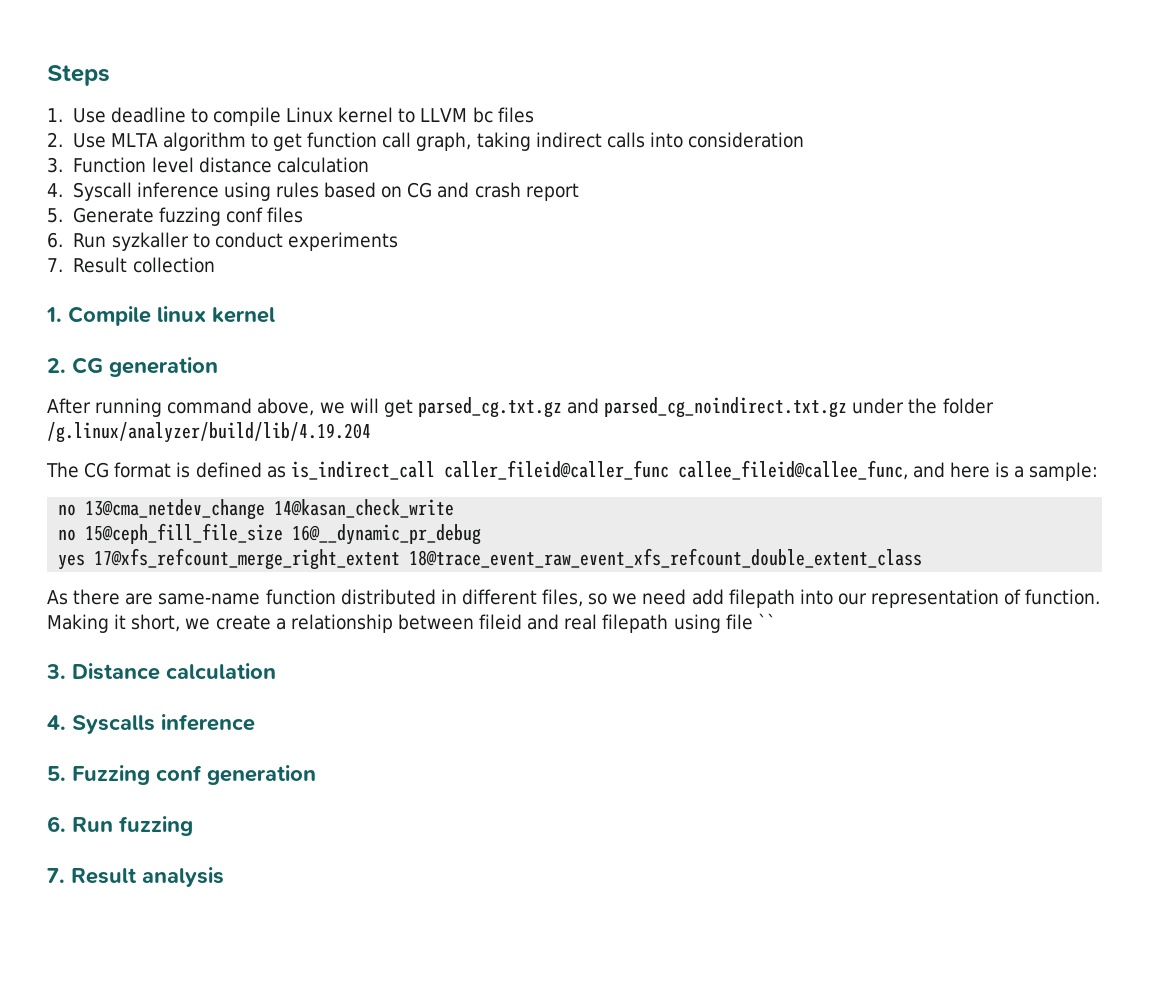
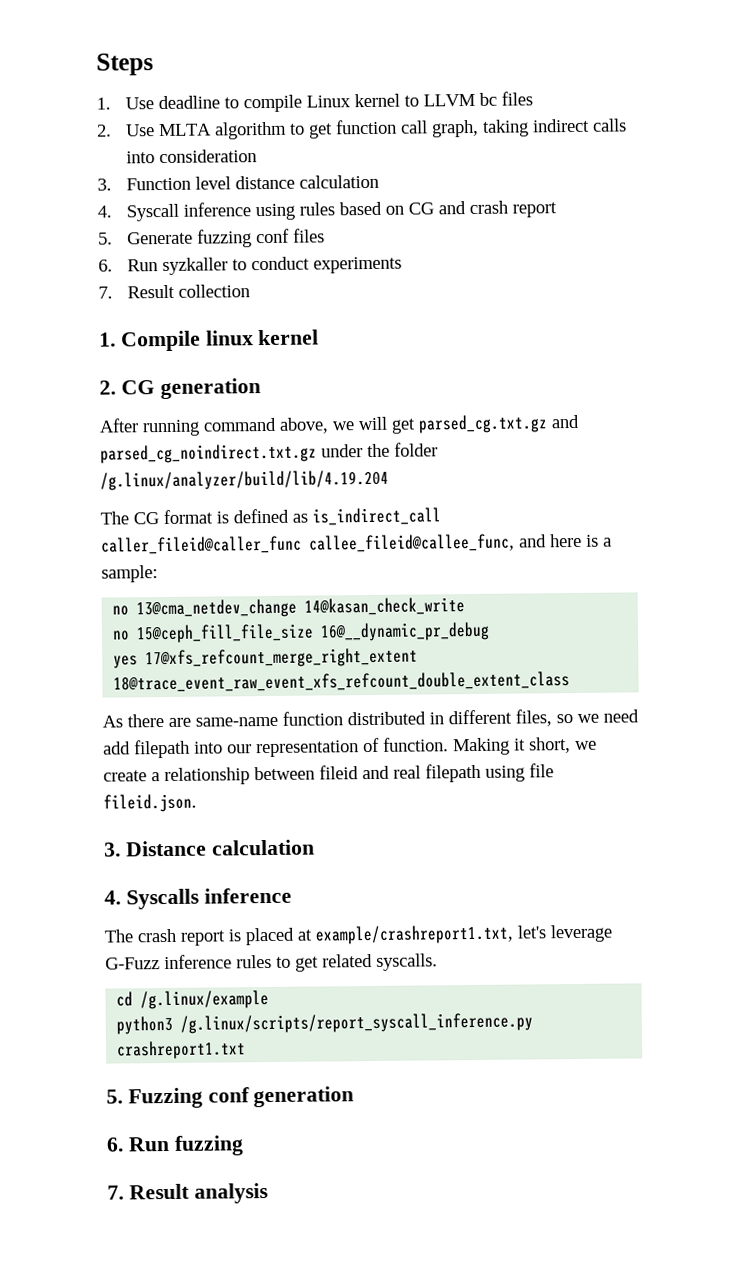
[757,613,776,629] `` -> [103,793,197,813] fileid.json.
(255, 722) none -> [104,924,613,946] [105,953,438,972] [116,989,270,1010] [116,1012,534,1035] [116,1040,247,1060] // The crash report is placed at example/crashreport1.txt, let's leverage G-Fuzz inference rules to get related syscalls. // cd /g.linux/example // python3 /g.linux/scripts/report_syscall_inference.py crashreport1.txt

